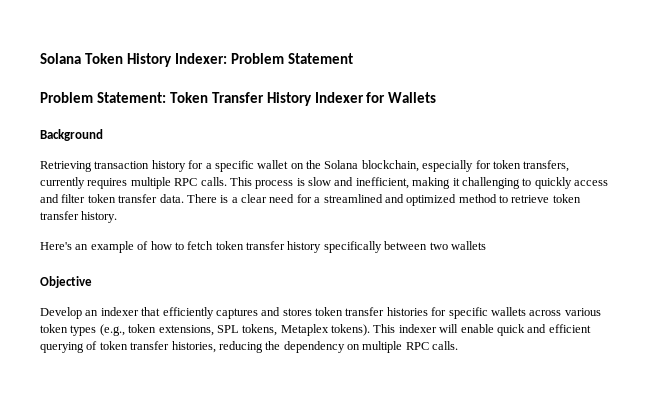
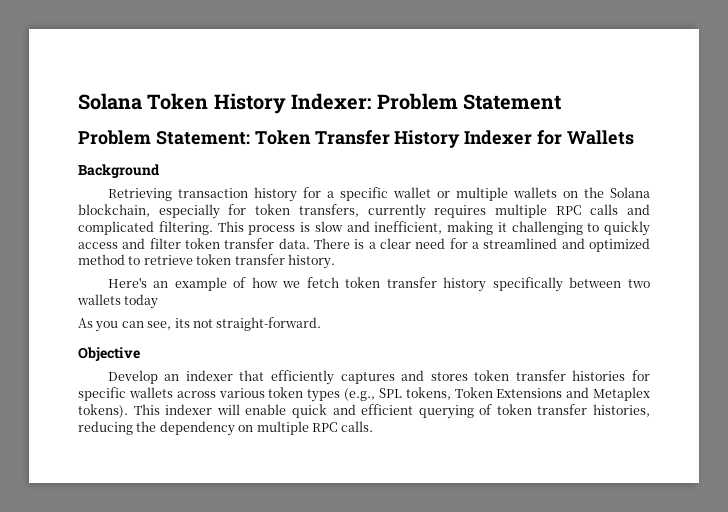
(289, 164) none -> [436,187,557,201] or multiple wallets
[200,177,227,186] calls. -> [590,204,650,215] [78,221,213,235] calls and complicated filtering.
[174,242,184,250] to -> [282,281,301,288] we
(486, 245) none -> [124,294,159,309] [78,317,322,332] today // As you can see, its not straight-forward.
[128,324,278,336] token extensions, SPL tokens, -> [378,387,590,400] SPL tokens, Token Extensions and

